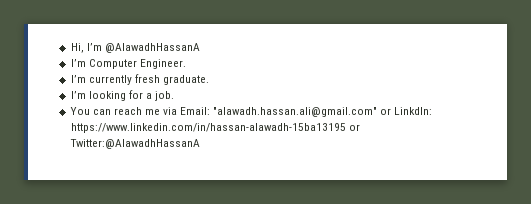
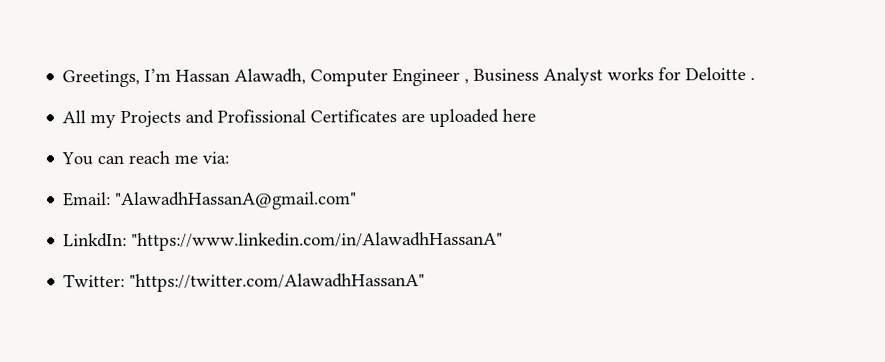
[70,43,200,53] [70,59,186,69] [70,74,209,85] [70,90,175,101] [69,107,433,117] [70,123,360,133] [69,139,200,149] Hi, I’m @AlawadhHassanA // I’m Computer Engineer. // I’m currently fresh graduate. // I’m looking for a job. // You can reach me via Email: "alawadh.hassan.ali@gmail.com" or LinkdIn: https://www.linkedin.com/in/hassan-alawadh-15ba13195 or Twitter:@AlawadhHassanA -> [62,67,756,88] [62,108,537,129] [61,150,230,166] [63,191,358,211] [63,231,504,251] [63,273,426,292] Greetings, I’m Hassan Alawadh, Computer Engineer , Business Analyst works for Deloitte . // All my Projects and Profissional Certificates are uploaded here // You can reach me via: // Email: "AlawadhHassanA@gmail.com" // LinkdIn: "https://www.linkedin.com/in/AlawadhHassanA" // Twitter: "https://twitter.com/AlawadhHassanA"

